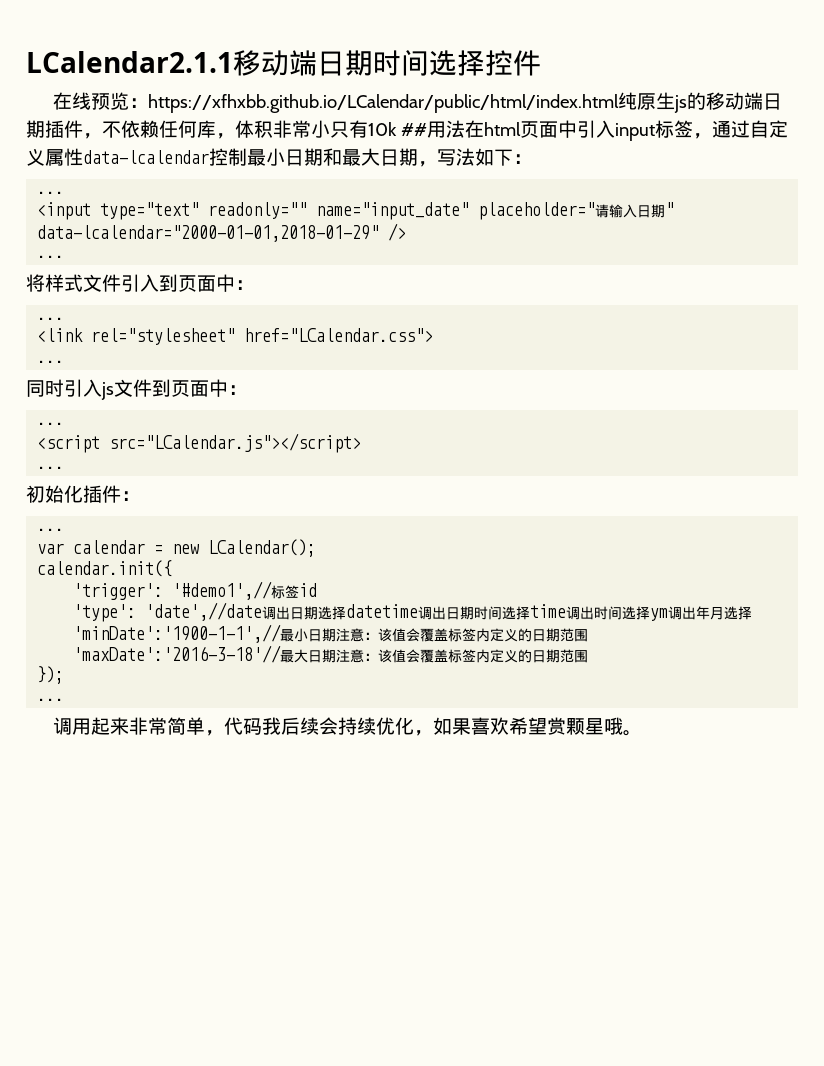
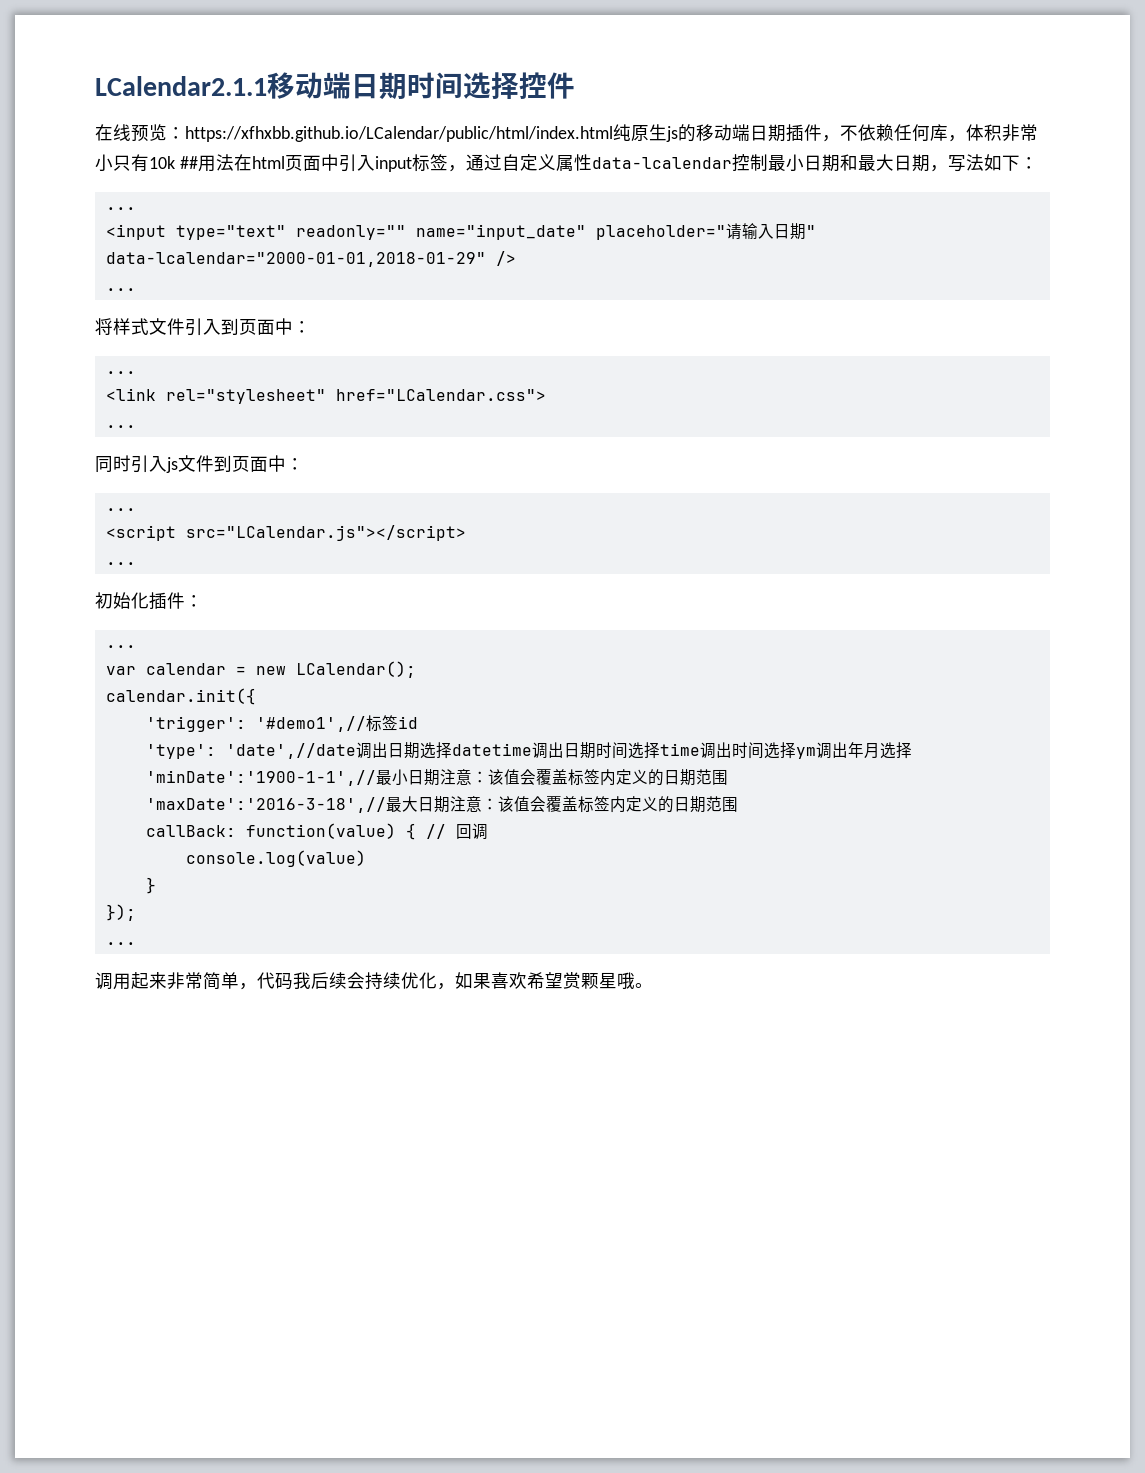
[73,645,282,663] 'maxDate':'2016-3-18'// -> [145,797,386,813] 'maxDate':'2016-3-18',//
(589, 656) none -> [145,823,488,840] [185,850,366,867] [145,877,156,894] // callBack: function(value) { // 回调 // console.log(value) // }

